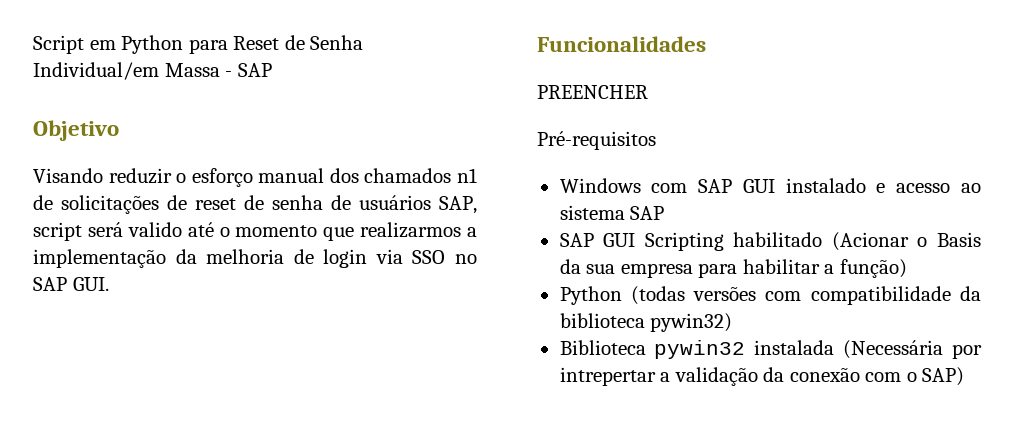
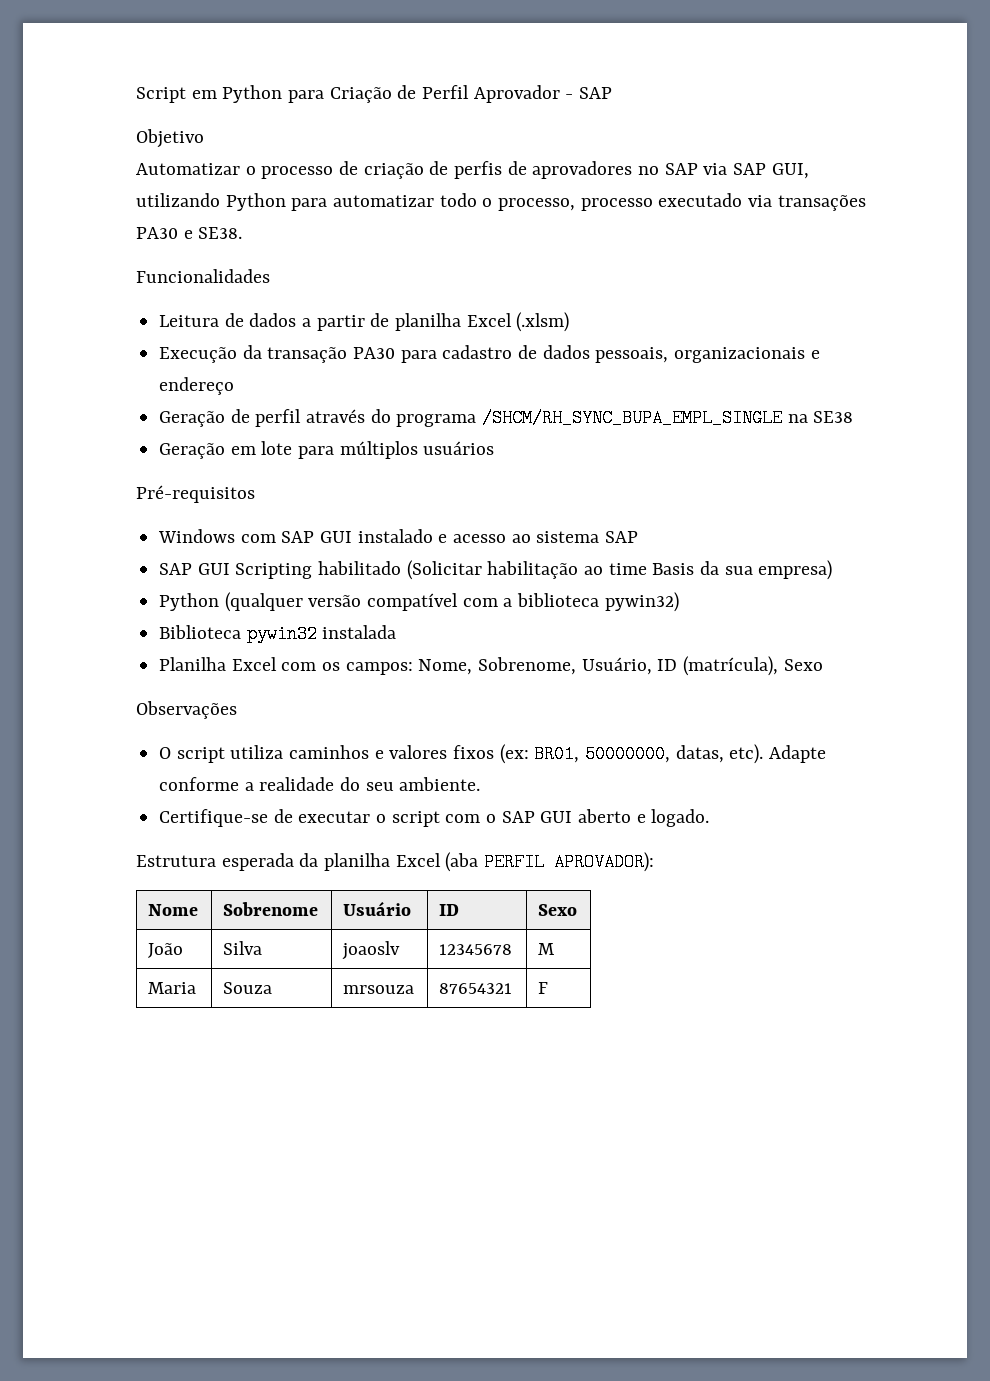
[233,35,364,50] [33,62,272,80] [33,120,119,141] [33,168,477,187] [33,195,477,214] [33,222,477,241] [33,249,477,268] [33,277,109,291] [537,36,706,52] [537,85,648,99] Reset de Senha Individual/em Massa - SAP // Objetivo // Visando reduzir o esforço manual dos chamados n1 de solicitações de reset de senha de usuários SAP, script será valido até o momento que realizarmos a implementação da melhoria de login via SSO no SAP GUI. // Funcionalidades // PREENCHER -> [329,85,613,103] [136,129,204,148] [136,161,809,179] [136,193,866,211] [136,227,243,239] [136,269,270,283] [159,312,570,332] [159,345,820,363] [159,377,235,395] [159,409,854,427] [159,441,495,459] Criação de Perfil Aprovador - SAP // Objetivo // Automatizar o processo de criação de perfis de aprovadores no SAP via SAP GUI, utilizando Python para automatizar todo o processo, processo executado via transações PA30 e SE38. // Funcionalidades // Leitura de dados a partir de planilha Excel (.xlsm) // Execução da transação PA30 para cadastro de dados pessoais, organizacionais e endereço // Geração de perfil através do programa /SHCM/RH_SYNC_BUPA_EMPL_SINGLE na SE38 // Geração em lote para múltiplos usuários
[831,232,981,251] [559,259,907,278] [559,286,981,305] (Acionar o Basis da sua empresa para habilitar a função) // Python (todas versões com compatibilidade da -> [406,560,833,580] [159,592,513,612] (Solicitar habilitação ao time Basis da sua empresa) // Python (qualquer versão compatível com a
[843,340,982,359] [559,367,965,386] (Necessária por intrepertar a validação da conexão com o SAP) -> [159,656,823,676] [136,701,237,719] [159,744,827,764] [159,777,481,791] [159,809,710,827] [136,852,655,872] [148,904,199,916] [223,902,319,916] [343,901,412,916] [439,904,460,916] [538,904,578,916] [148,943,184,958] [223,941,263,955] [342,941,401,960] [439,944,513,955] [538,943,555,955] [148,982,197,994] [223,982,273,994] [343,985,415,994] [439,983,513,994] [538,982,549,994] // Planilha Excel com os campos: Nome, Sobrenome, Usuário, ID (matrícula), Sexo // Observações // O script utiliza caminhos e valores fixos (ex: BR01, 50000000, datas, etc). Adapte conforme a realidade do seu ambiente. // Certifique-se de executar o script com o SAP GUI aberto e logado. // Estrutura esperada da planilha Excel (aba PERFIL APROVADOR): // Nome | Sobrenome | Usuário | ID | Sexo // João | Silva | joaoslv | 12345678 | M // Maria | Souza | mrsouza | 87654321 | F

